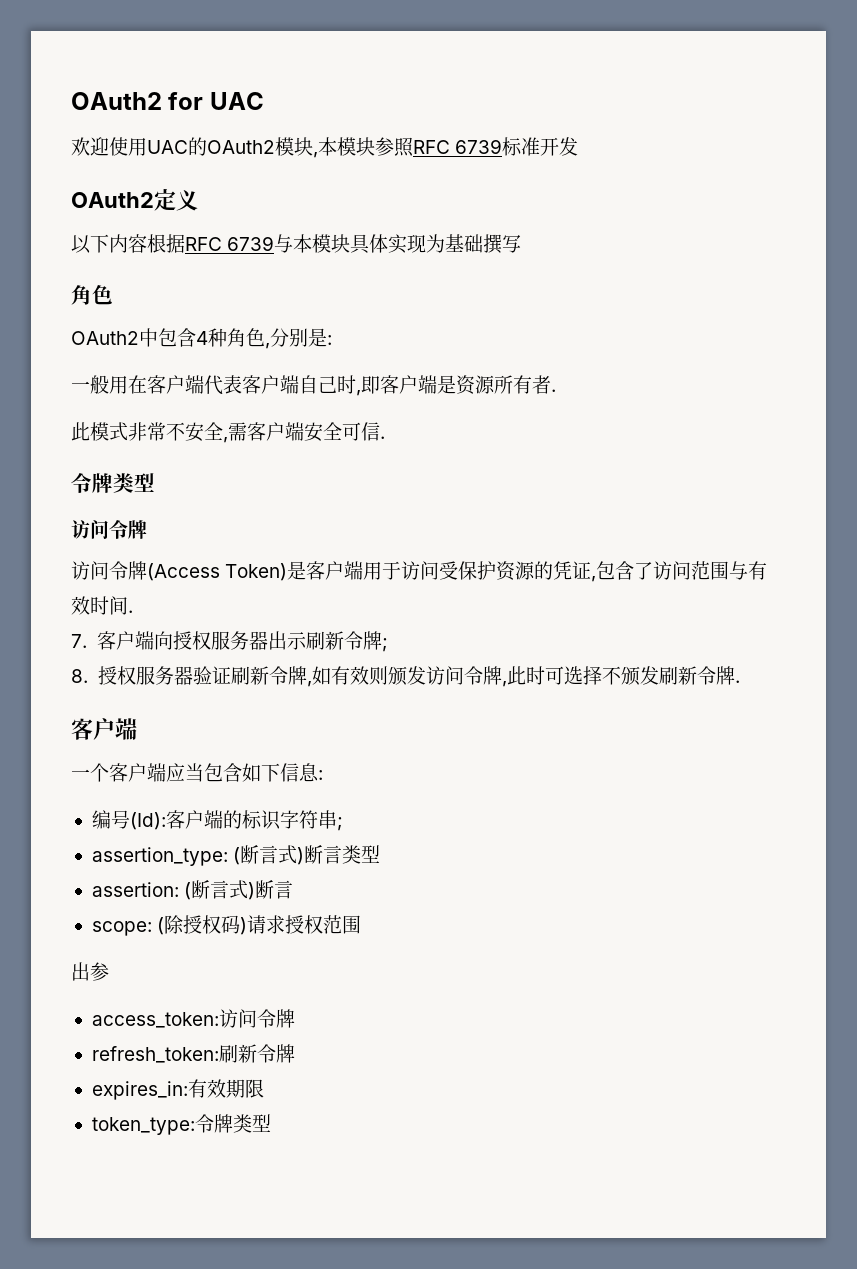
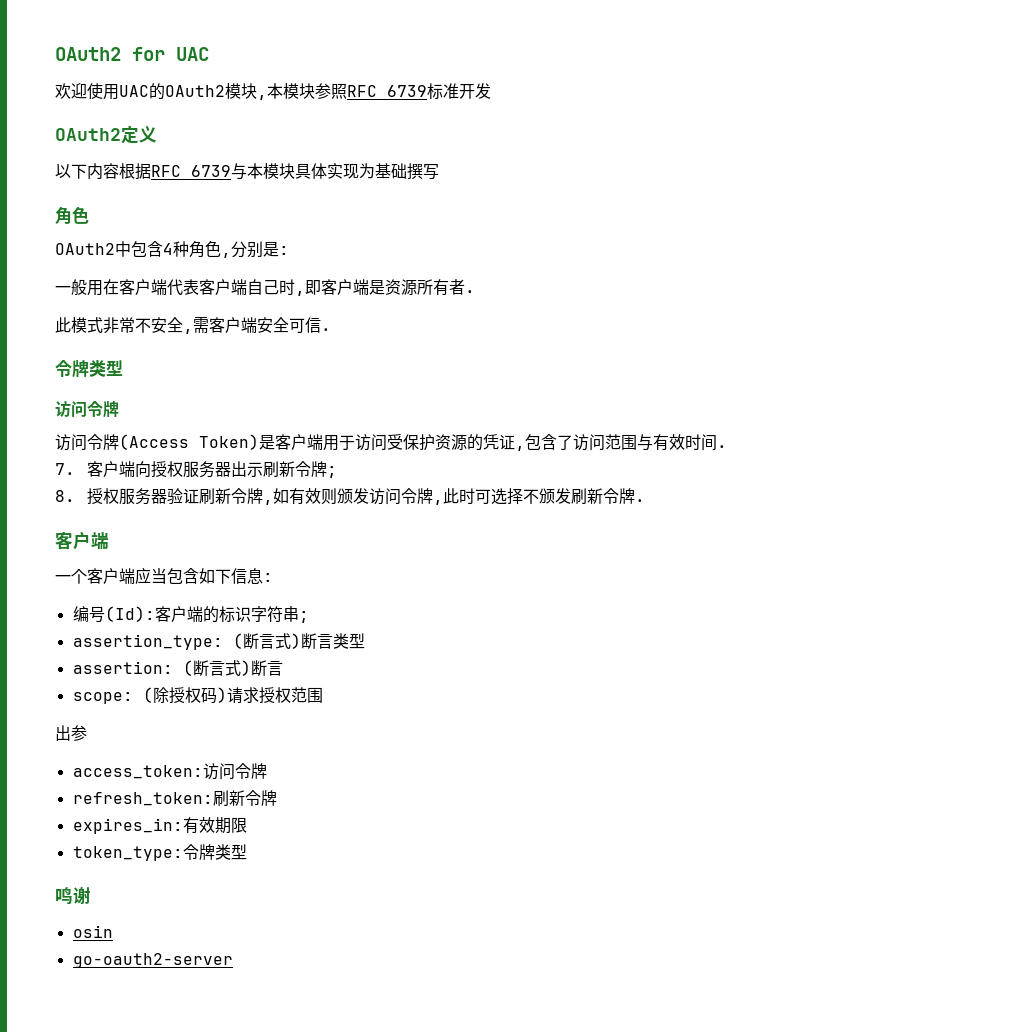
(271, 1123) none -> [55,887,91,905] [72,925,113,938] [72,953,233,968] // 鸣谢 // osin // go-oauth2-server

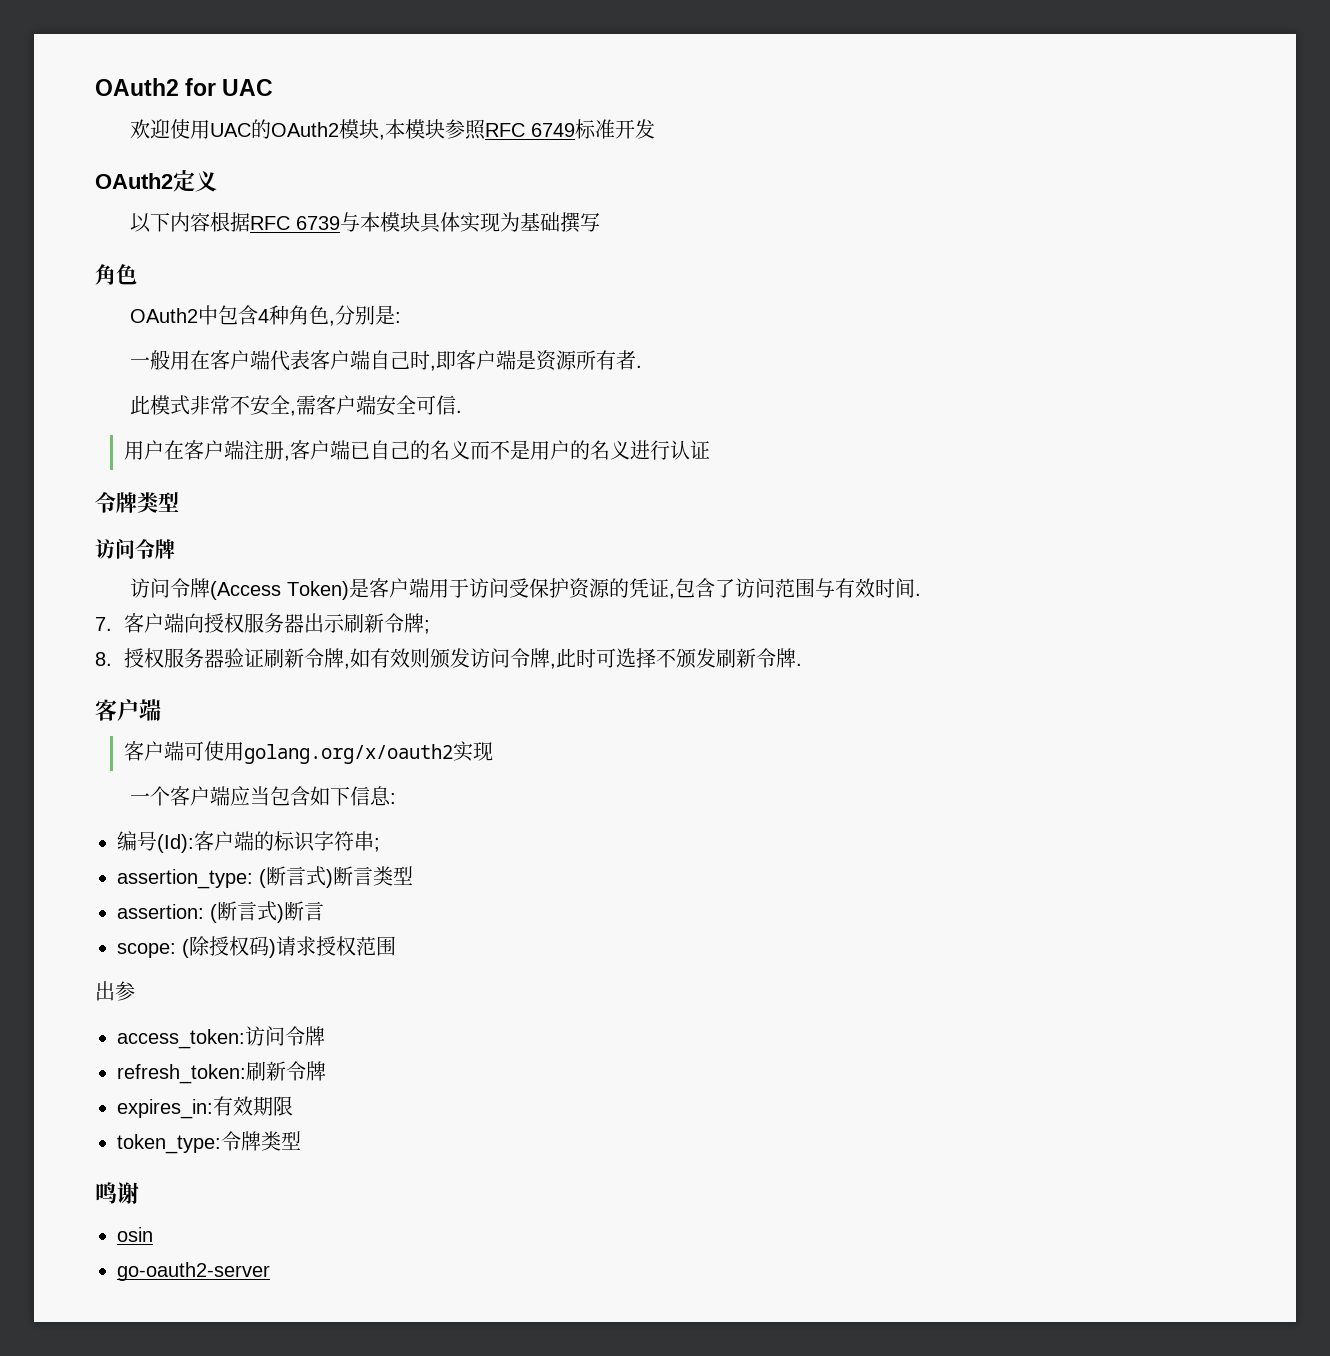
[387,85,427,97] 6739 -> [530,123,575,137] 6749
(331, 329) none -> [123,440,710,461] // 用户在客户端注册,客户端已自己的名义而不是用户的名义进行认证
(109, 541) none -> [123,741,493,764] // 客户端可使用golang.org/x/oauth2实现

